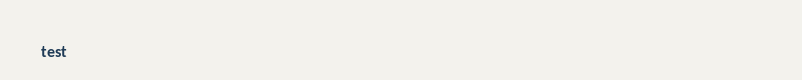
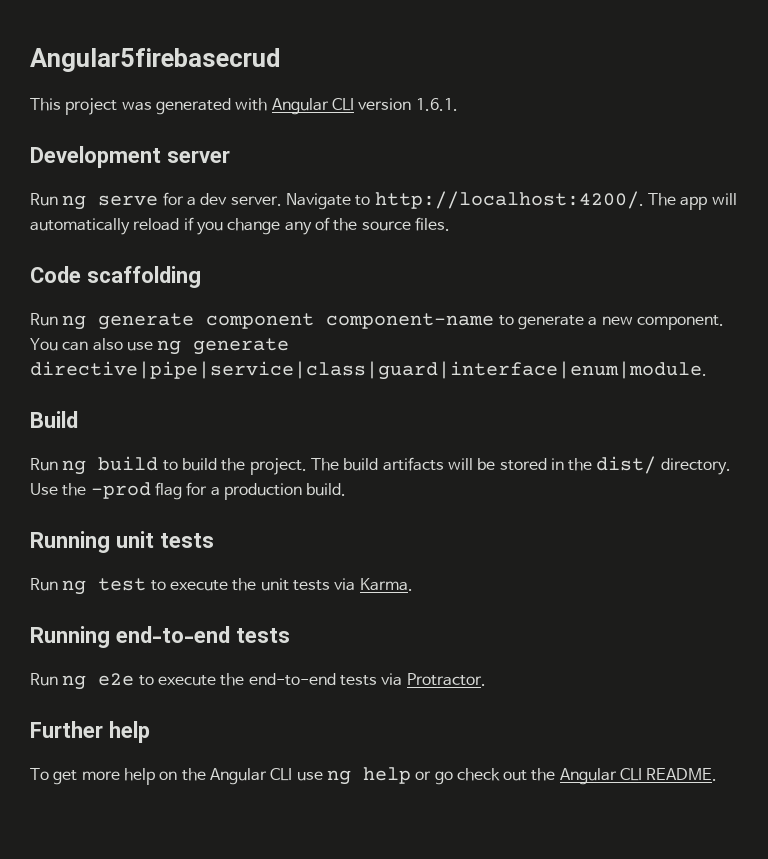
[41,46,67,57] test -> [30,48,280,72] [30,98,458,115] [30,146,230,168] [30,191,737,210] [30,217,450,235] [30,266,201,288] [30,313,724,330] [30,338,290,355] [30,361,707,380] [30,411,78,428] [30,456,731,475] [30,482,347,500] [30,531,214,553] [30,578,413,595] [30,626,290,648] [30,673,486,690] [30,721,150,743] [30,767,718,785] Angular5firebasecrud // This project was generated with Angular CLI version 1.6.1. // Development server // Run ng serve for a dev server. Navigate to http://localhost:4200/. The app will automatically reload if you change any of the source files. // Code scaffolding // Run ng generate component component-name to generate a new component. You can also use ng generate directive|pipe|service|class|guard|interface|enum|module. // Build // Run ng build to build the project. The build artifacts will be stored in the dist/ directory. Use the -prod flag for a production build. // Running unit tests // Run ng test to execute the unit tests via Karma. // Running end-to-end tests // Run ng e2e to execute the end-to-end tests via Protractor. // Further help // To get more help on the Angular CLI use ng help or go check out the Angular CLI README.

